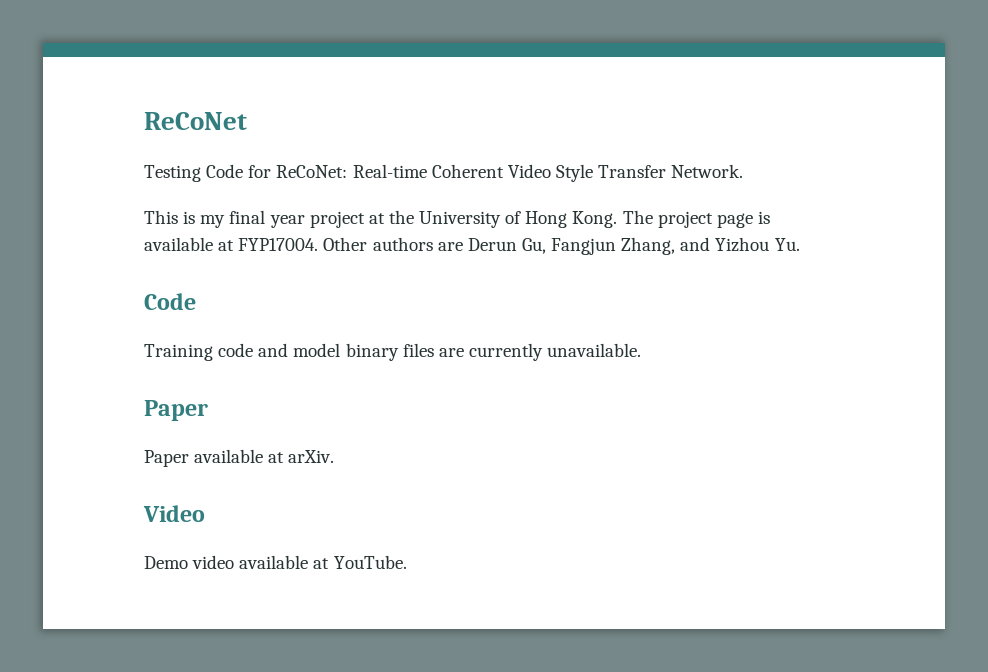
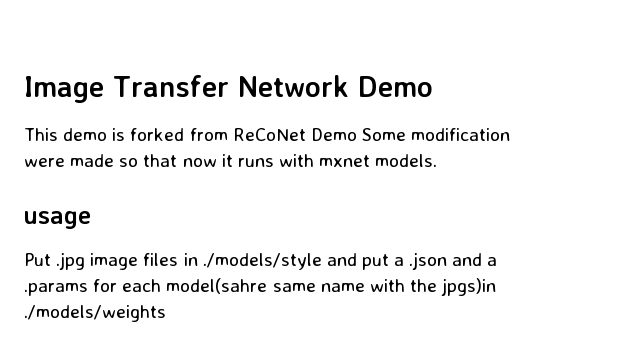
[144,112,247,130] [144,164,744,182] [144,210,770,228] [144,237,800,255] [144,293,196,310] [144,343,642,361] [144,400,208,421] [144,449,335,467] [143,505,205,522] [144,555,407,569] ReCoNet // Testing Code for ReCoNet: Real-time Coherent Video Style Transfer Network. // This is my final year project at the University of Hong Kong. The project page is available at FYP17004. Other authors are Derun Gu, Fangjun Zhang, and Yizhou Yu. // Code // Training code and model binary files are currently unavailable. // Paper // Paper available at arXiv. // Video // Demo video available at YouTube. -> [24,75,433,103] [24,128,511,141] [24,154,438,167] [24,211,91,229] [24,252,498,270] [24,278,497,296] [24,305,166,322] Image Transfer Network Demo // This demo is forked from ReCoNet Demo Some modification were made so that now it runs with mxnet models. // usage // Put .jpg image files in ./models/style and put a .json and a .params for each model(sahre same name with the jpgs)in ./models/weights

